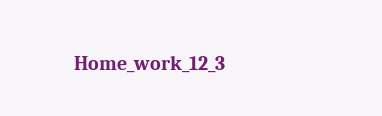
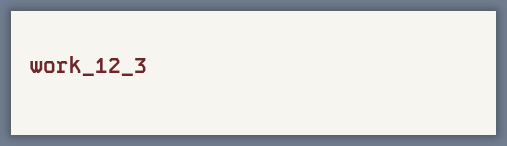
[74,55,225,73] Home_work_12_3 -> [30,56,147,76] work_12_3

